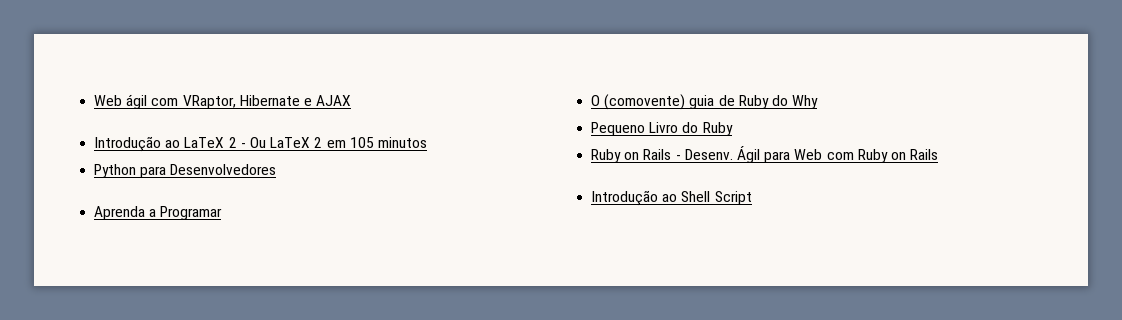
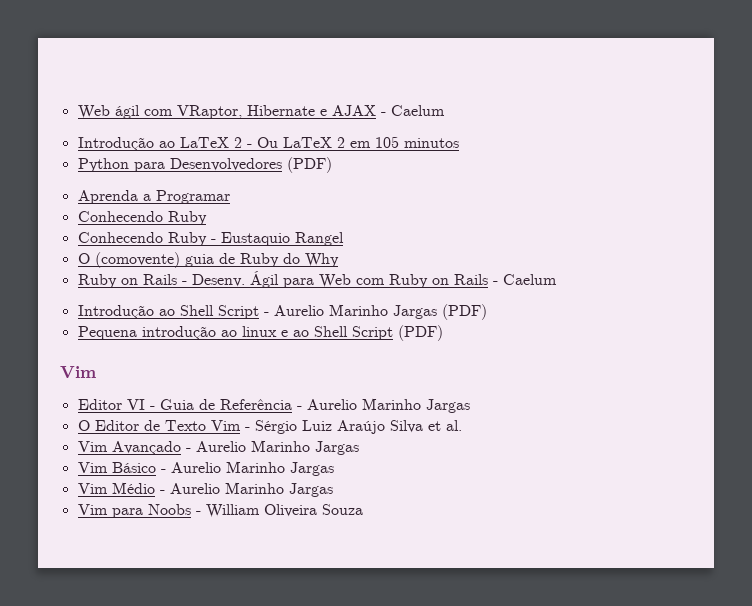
(352, 100) none -> [380,105,445,116] - Caelum
(277, 169) none -> [286,157,332,173] (PDF)
(223, 213) none -> [77,211,207,225] [77,232,344,246] // Conhecendo Ruby // Conhecendo Ruby - Eustaquio Rangel
[591,122,733,136] // Pequeno Livro do Ruby -> (339, 260) none
(939, 154) none -> [492,274,557,285] - Caelum
(752, 198) none -> [263,304,487,320] [77,325,443,341] [60,366,96,378] [77,398,470,413] [77,420,462,434] [77,440,359,455] [77,461,334,476] [77,482,333,497] [77,504,363,518] - Aurelio Marinho Jargas (PDF) // Pequena introdução ao linux e ao Shell Script (PDF) // Vim // Editor VI - Guia de Referência - Aurelio Marinho Jargas // O Editor de Texto Vim - Sérgio Luiz Araújo Silva et al. // Vim Avançado - Aurelio Marinho Jargas // Vim Básico - Aurelio Marinho Jargas // Vim Médio - Aurelio Marinho Jargas // Vim para Noobs - William Oliveira Souza

